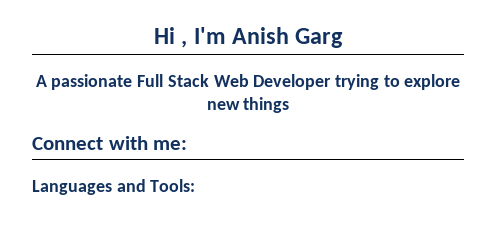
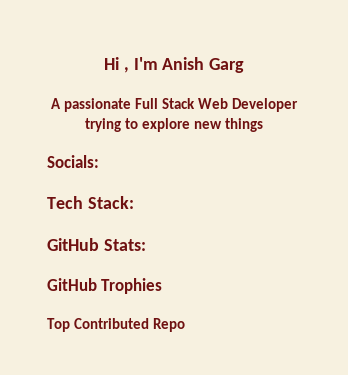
[32,136,188,150] [32,179,196,195] Connect with me: // Languages and Tools: -> [47,155,99,168] [47,196,134,209] [47,238,146,251] [47,278,163,294] [47,318,186,332] Socials: // Tech Stack: // GitHub Stats: // GitHub Trophies // Top Contributed Repo

